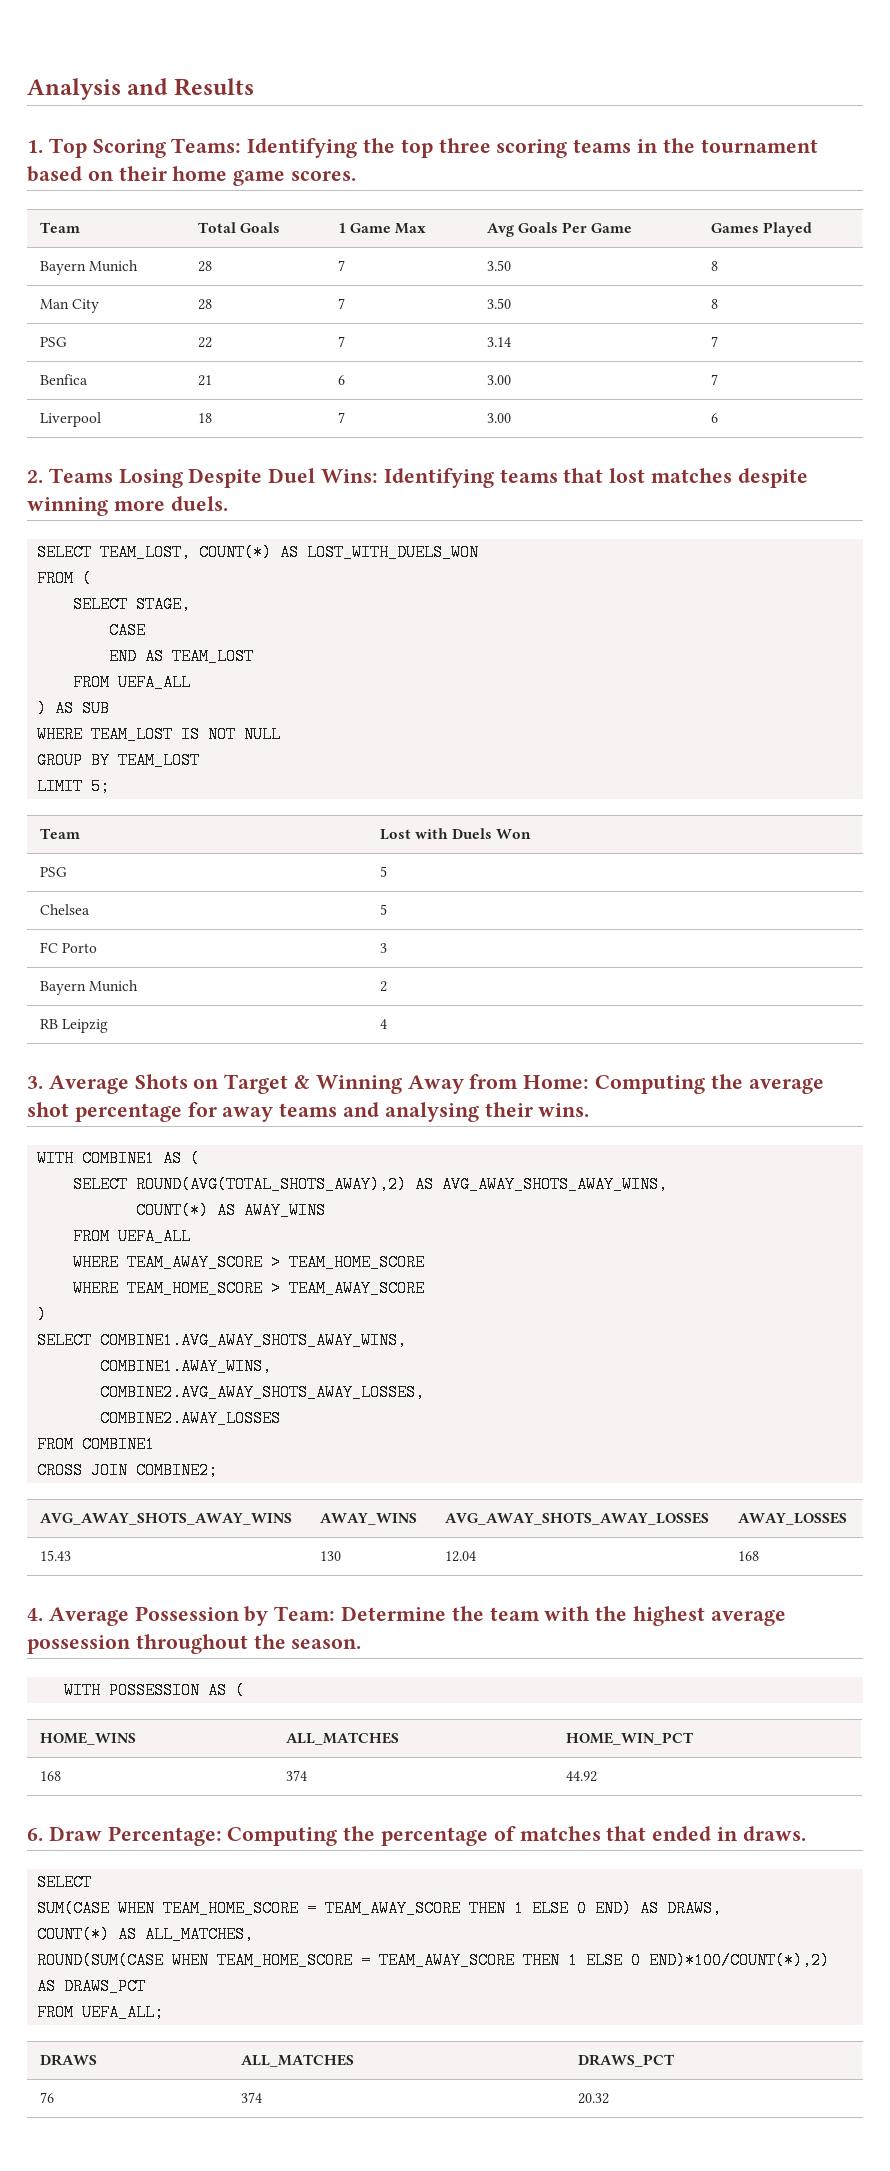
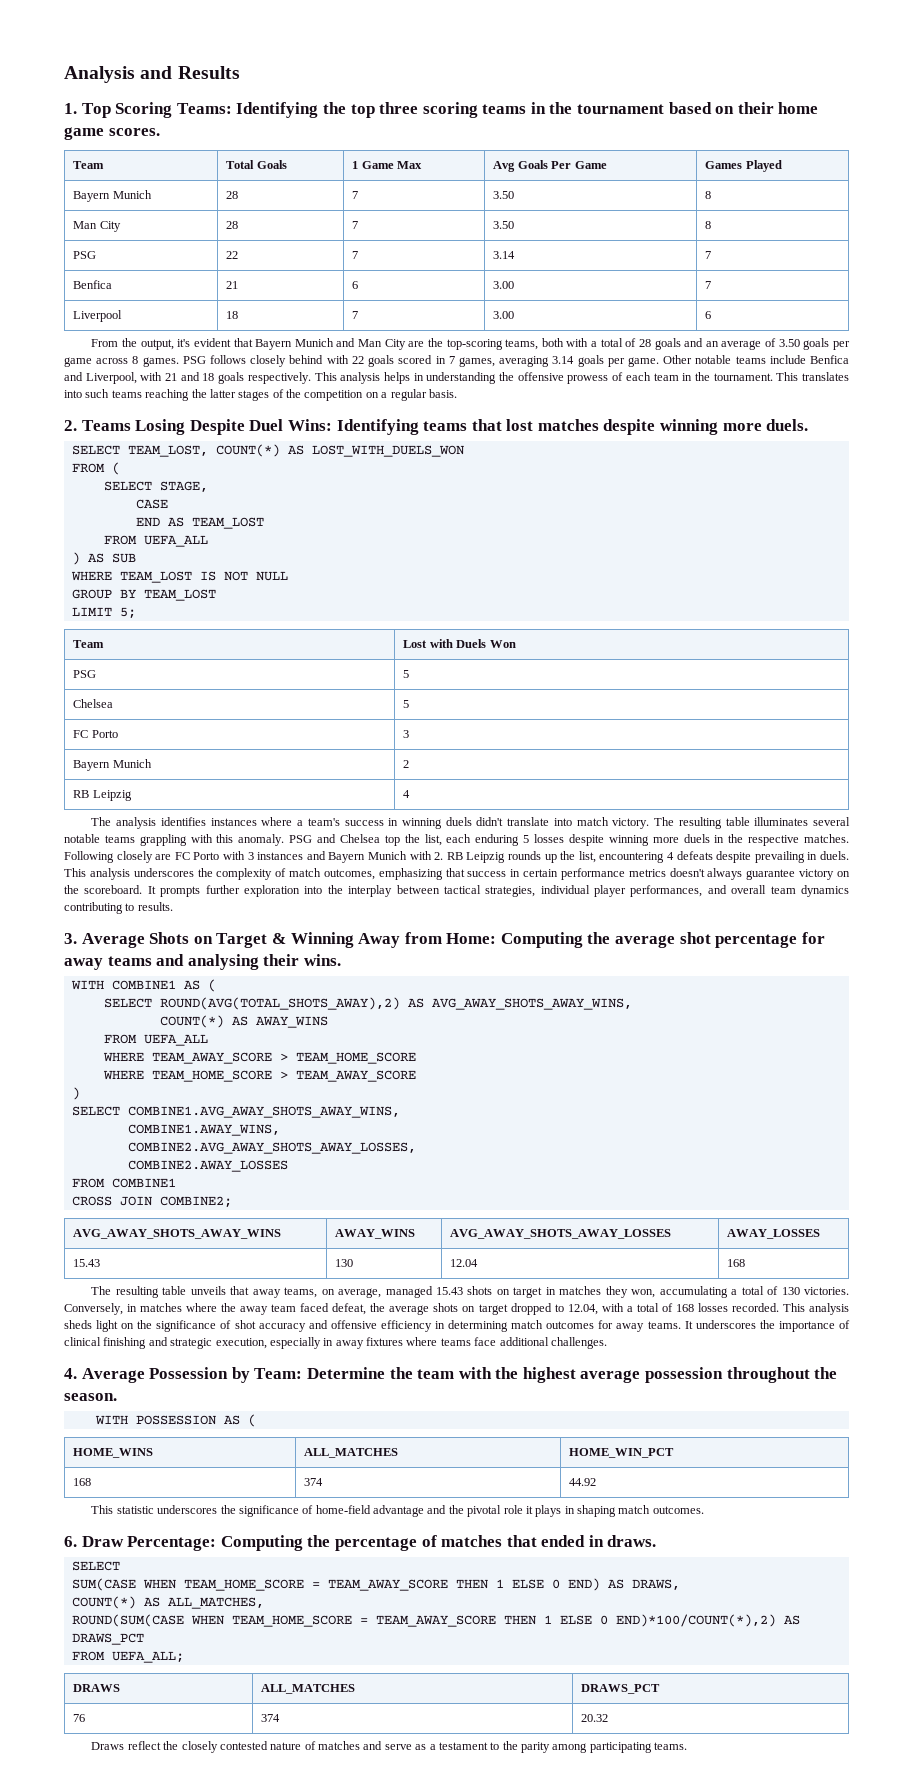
(718, 418) none -> [91,338,850,350] [64,355,850,367] [64,372,849,384] [64,389,457,401] // From the output, it's evident that Bayern Munich and Man City are the top-scoring teams, both with a total of 28 goals and an average of 3.50 goals per game across 8 games. PSG follows closely behind with 22 goals scored in 7 games, averaging 3.14 goals per game. Other notable teams include Benfica and Liverpool, with 21 and 18 goals respectively. This analysis helps in understanding the offensive prowess of each team in the tournament. This translates into such teams reaching the latter stages of the competition on a regular basis.
(387, 1024) none -> [91,817,851,829] [64,834,849,846] [64,851,850,863] [64,868,851,880] [64,885,850,897] [64,902,173,914] // The analysis identifies instances where a team's success in winning duels didn't translate into match victory. The resulting table illuminates several notable teams grappling with this anomaly. PSG and Chelsea top the list, each enduring 5 losses despite winning more duels in the respective matches. Following closely are FC Porto with 3 instances and Bayern Munich with 2. RB Leipzig rounds up the list, encountering 4 defeats despite prevailing in duels. This analysis underscores the complexity of match outcomes, emphasizing that success in certain performance metrics doesn't always guarantee victory on the scoreboard. It prompts further exploration into the interplay between tactical strategies, individual player performances, and overall team dynamics contributing to results.
(759, 1556) none -> [91,1286,850,1298] [64,1303,849,1315] [64,1320,851,1332] [64,1337,607,1349] // The resulting table unveils that away teams, on average, managed 15.43 shots on target in matches they won, accumulating a total of 130 victories. Conversely, in matches where the away team faced defeat, the average shots on target dropped to 12.04, with a total of 168 losses recorded. This analysis sheds light on the significance of shot accuracy and offensive efficiency in determining match outcomes for away teams. It underscores the importance of clinical finishing and strategic execution, especially in away fixtures where teams face additional challenges.
(597, 1776) none -> [91,1505,704,1517] // This statistic underscores the significance of home-field advantage and the pivotal role it plays in shaping match outcomes.
(609, 2098) none -> [91,1741,688,1753] // Draws reflect the closely contested nature of matches and serve as a testament to the parity among participating teams.

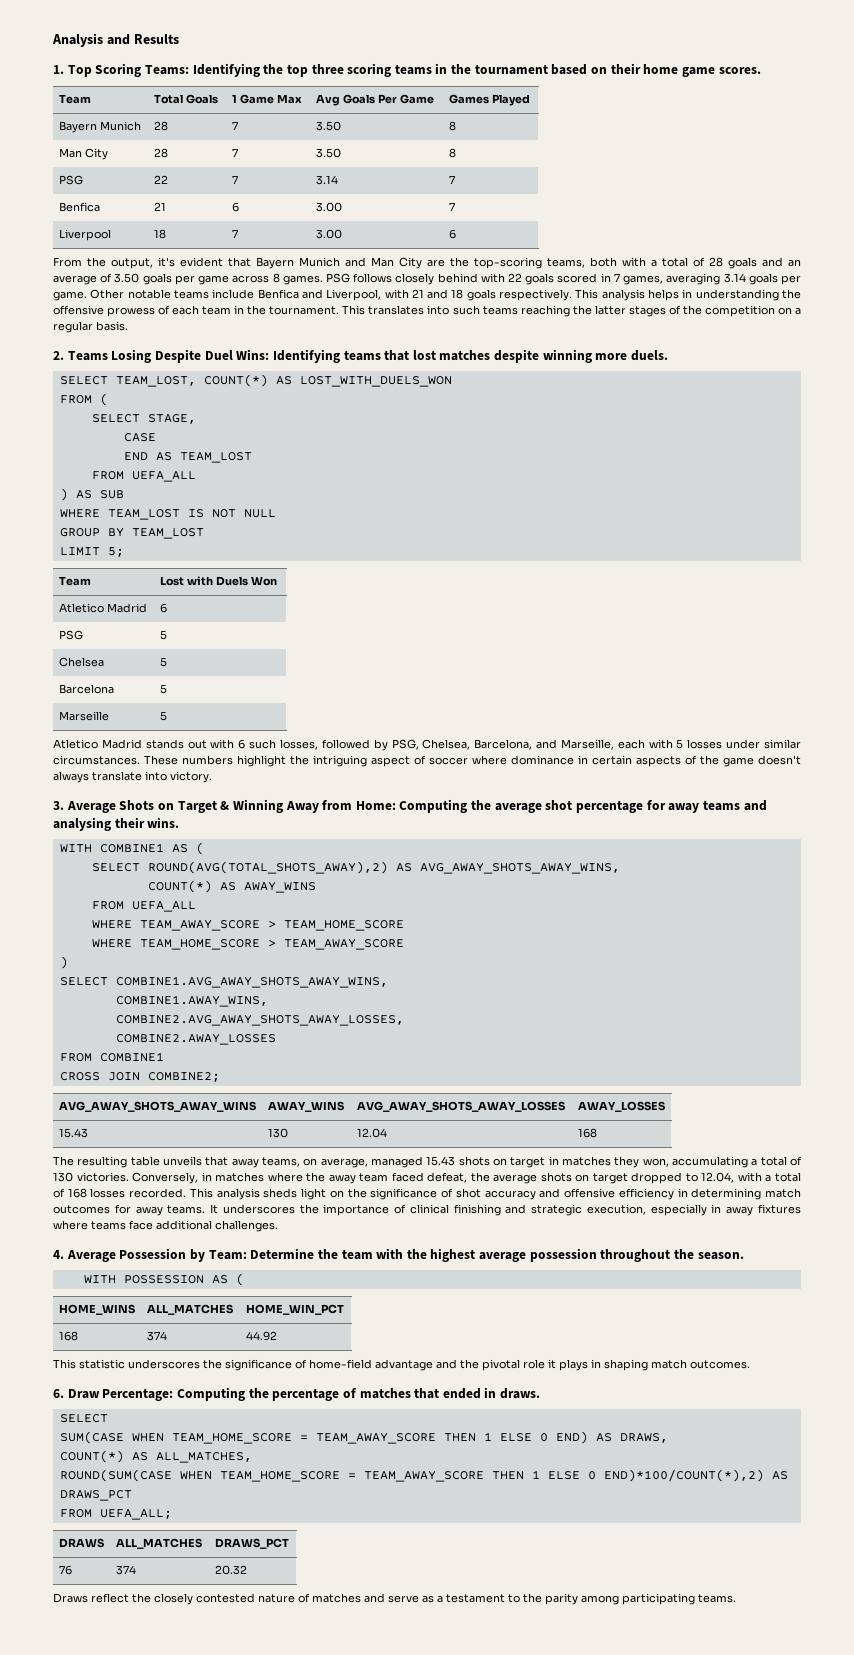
(516, 644) none -> [58,603,147,613] [159,603,167,613] // Atletico Madrid | 6
[73,730,118,738] [403,730,410,738] [73,759,152,771] [403,760,410,768] [73,790,132,801] [403,790,411,798] [91,817,504,829] FC Porto | 3 // Bayern Munich | 2 // RB Leipzig | 4 // The analysis identifies instances where a team's success in winning duels didn't -> [58,684,114,694] [159,684,167,694] [58,711,109,721] [159,711,167,721] [53,739,802,751] [53,755,801,767] [53,771,89,783] Barcelona | 5 // Marseille | 5 // Atletico Madrid stands out with 6 such losses, followed by PSG, Chelsea, Barcelona, and Marseille, each with 5 losses under similar circumstances. These numbers highlight the intriguing aspect of soccer where dominance in certain aspects of the game doesn't always
[576,817,609,826] match -> (167, 776) none
[654,817,851,829] [64,834,849,846] [64,851,850,863] [64,868,851,880] [64,885,850,897] [64,902,173,914] The resulting table illuminates several notable teams grappling with this anomaly. PSG and Chelsea top the list, each enduring 5 losses despite winning more duels in the respective matches. Following closely are FC Porto with 3 instances and Bayern Munich with 2. RB Leipzig rounds up the list, encountering 4 defeats despite prevailing in duels. This analysis underscores the complexity of match outcomes, emphasizing that success in certain performance metrics doesn't always guarantee victory on the scoreboard. It prompts further exploration into the interplay between tactical strategies, individual player performances, and overall team dynamics contributing to results. -> (212, 777) none

